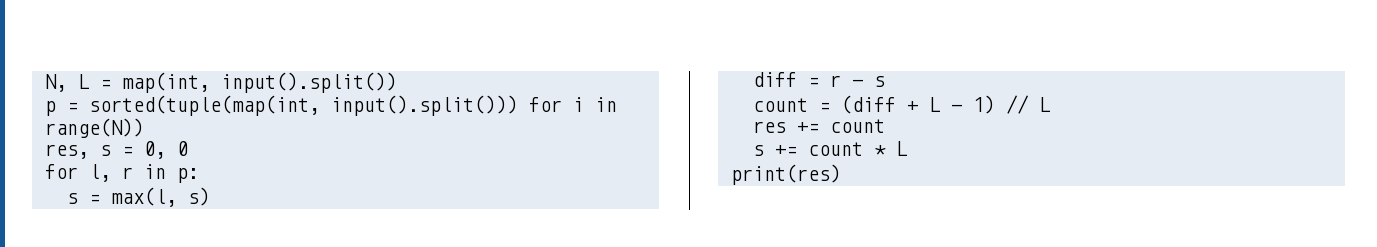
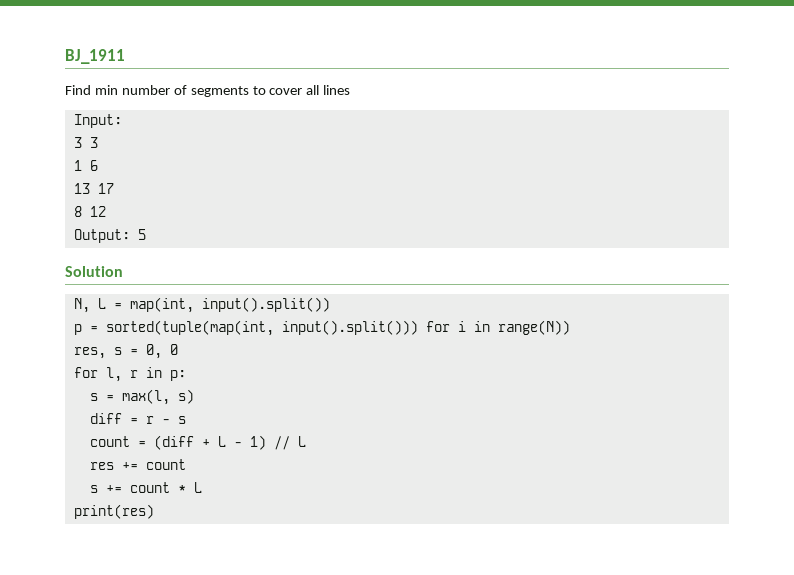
(45, 83) none -> [65,49,125,64] [65,85,351,97] [73,114,122,128] [73,137,98,148] [73,160,98,171] [73,183,114,194] [73,206,106,217] [73,229,146,243] [65,266,123,277] BJ_1911 // Find min number of segments to cover all lines // Input: // 3 3 // 1 6 // 13 17 // 8 12 // Output: 5 // Solution //

